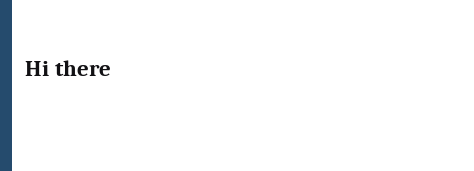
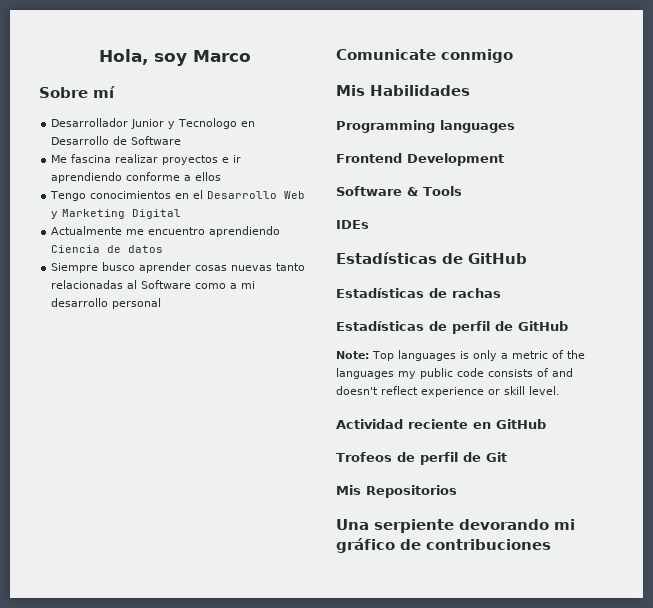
[25,60,112,76] Hi there -> [98,49,251,66] [39,86,115,98] [51,118,256,129] [51,136,182,145] [51,154,242,165] [51,172,222,183] [50,190,306,201] [51,209,182,219] [51,226,281,237] [51,245,164,253] [51,262,306,273] [51,280,256,289] [51,298,162,309] [336,49,513,63] [336,85,470,96] [336,120,515,133] [336,153,504,166] [336,186,462,196] [336,220,369,229] [336,252,527,264] [336,288,501,298] [336,321,568,334] [336,350,585,361] [336,368,573,379] [336,386,560,397] [336,419,546,429] [336,452,507,465] [336,485,457,498] [336,519,575,533] [336,538,551,553] Hola, soy Marco // Sobre mí // Desarrollador Junior y Tecnologo en Desarrollo de Software // Me fascina realizar proyectos e ir aprendiendo conforme a ellos // Tengo conocimientos en el Desarrollo Web y Marketing Digital // Actualmente me encuentro aprendiendo Ciencia de datos // Siempre busco aprender cosas nuevas tanto relacionadas al Software como a mi desarrollo personal // Comunicate conmigo // Mis Habilidades // Programming languages // Frontend Development // Software & Tools // IDEs // Estadísticas de GitHub // Estadísticas de rachas // Estadísticas de perfil de GitHub // Note: Top languages is only a metric of the languages my public code consists of and doesn't reflect experience or skill level. // Actividad reciente en GitHub // Trofeos de perfil de Git // Mis Repositorios // Una serpiente devorando mi gráfico de contribuciones

